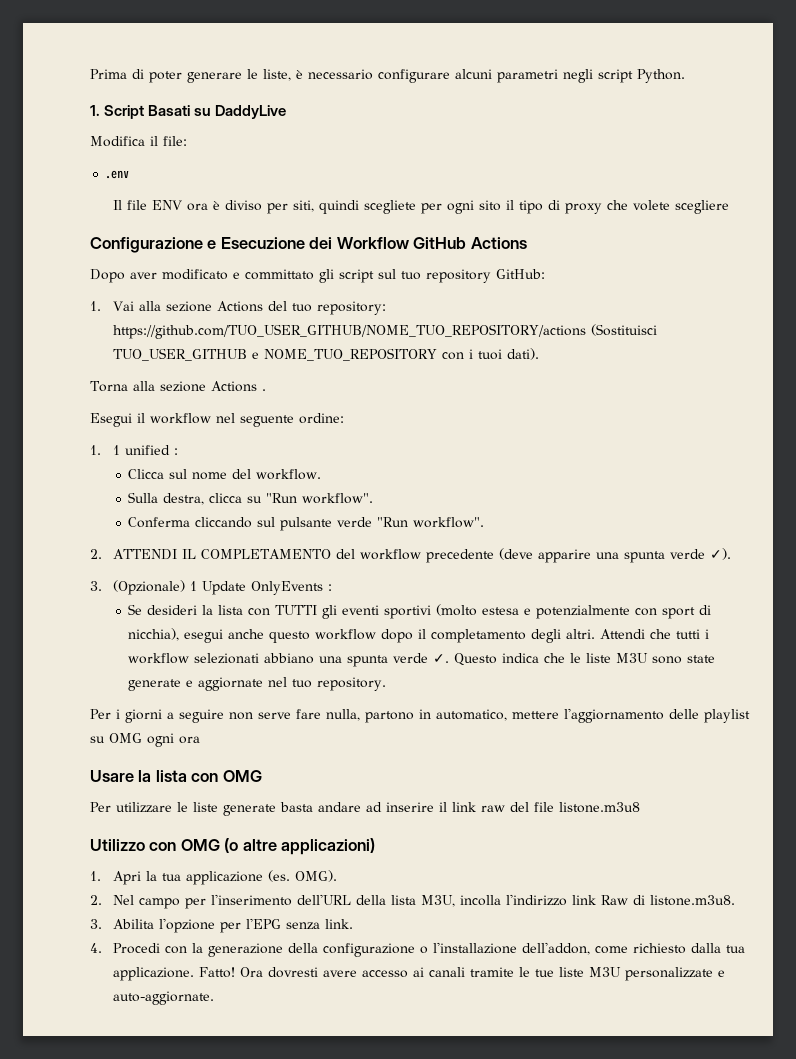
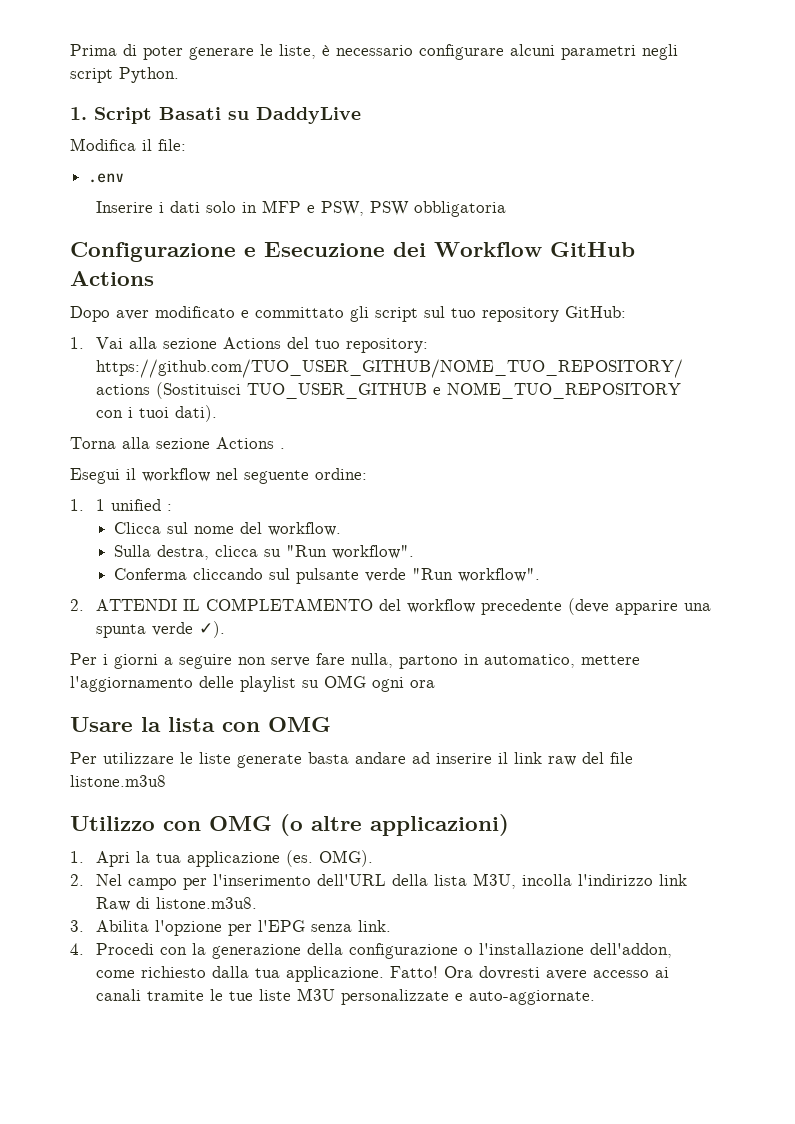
[112,200,729,214] Il file ENV ora è diviso per siti, quindi scegliete per ogni sito il tipo di proxy che volete scegliere -> [95,200,506,217] Inserire i dati solo in MFP e PSW, PSW obbligatoria
[90,580,332,595] [128,604,712,619] [128,628,710,643] [128,653,716,667] [128,677,387,691] // 3. (Opzionale) 1 Update OnlyEvents : // Se desideri la lista con TUTTI gli eventi sportivi (molto estesa e potenzialmente con sport di nicchia), esegui anche questo workflow dopo il completamento degli altri. Attendi che tutti i workflow selezionati abbiano una spunta verde ✓. Questo indica che le liste M3U sono state generate e aggiornate nel tuo repository. -> (225, 629) none

